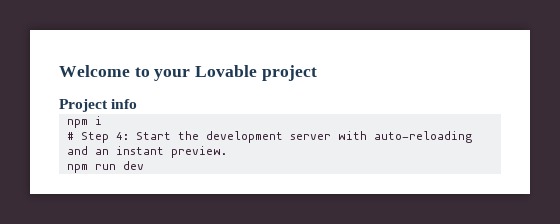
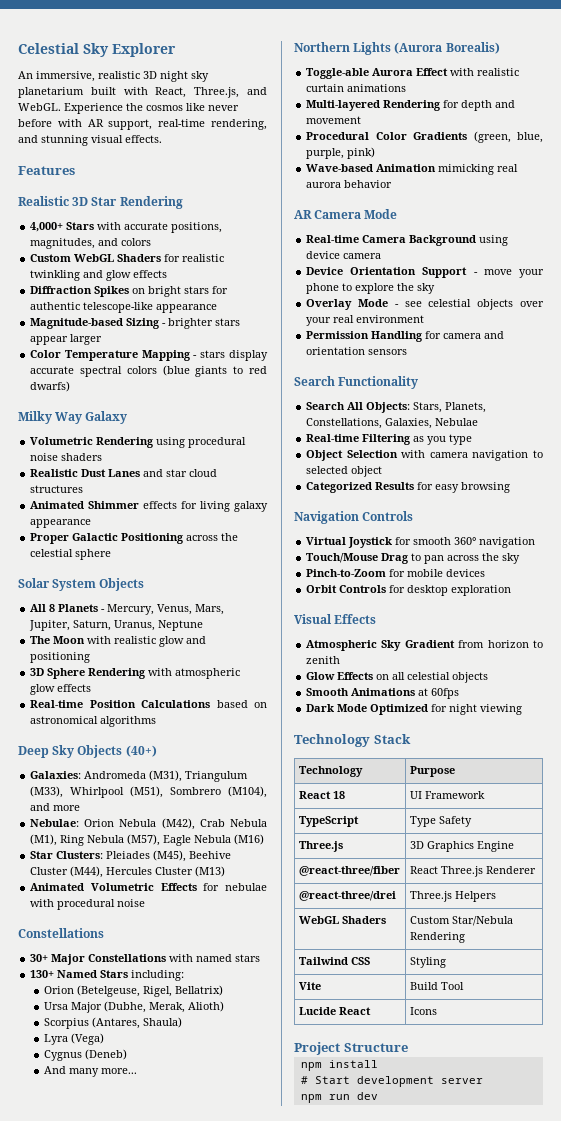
[59,65,317,81] Welcome to your Lovable project -> [18,43,176,57] [18,71,209,82] [18,87,267,98] [18,103,239,114] [18,119,267,130] [18,135,162,146] [18,166,75,175] [18,196,183,209] [30,222,223,233] [30,238,152,249] [30,254,225,262] [30,270,168,281] [30,286,229,297] [30,302,218,313] [30,318,241,329] [30,334,103,345] [30,350,268,361] [30,365,267,377] [30,381,71,392] [18,411,128,424] [30,437,247,448] [30,453,103,461] [30,469,218,477] [30,485,84,493] [30,501,268,512] [30,519,92,528] [30,533,239,544] [30,549,112,560] [18,578,145,591] [30,604,225,615] [29,620,204,631] [30,636,207,647] [30,652,91,663] [30,668,241,679] [30,684,92,695] [30,700,267,708] [30,716,157,727] [18,745,157,758] [30,770,249,782] [30,786,267,798] [30,803,81,811] [30,818,267,830] [30,834,265,846] [30,850,232,862] [30,866,226,878] [30,883,267,891] [30,899,146,910] [18,928,104,938] [30,954,261,965] [30,970,185,981] [44,985,224,997] [44,1001,225,1013] [44,1017,183,1029] [44,1033,105,1045] [44,1049,128,1061] [44,1066,138,1077] [294,42,500,55] [306,68,520,79] [306,84,407,92] [306,100,516,111] [306,116,362,124] [306,131,543,143] [306,147,376,159] [306,164,519,175] [306,180,393,188] [294,209,398,219] [306,235,509,246] [306,251,382,259] [306,267,544,278] [306,283,436,294] [306,299,544,310] [306,315,425,326] [306,331,505,342] [306,347,408,355] [294,376,419,389] [306,402,487,413] [306,418,479,429] [306,434,473,445] [306,450,543,461] [306,466,383,477] [306,482,511,493] [294,511,414,524] [306,537,536,548] [306,553,521,564] [306,569,486,577] [306,585,512,596] [294,614,377,624] [306,640,543,651] [306,656,341,664] [306,672,489,683] [306,688,460,699] [306,704,523,715] [294,734,411,747] [298,766,363,777] [409,766,455,777] [298,791,345,799] [409,791,485,799] [298,816,359,827] [409,816,472,827] [298,841,343,852] [409,841,514,852] [298,866,400,876] [409,866,536,877] [298,891,396,901] [409,891,496,902] [298,916,386,924] [409,916,513,926] [409,932,465,943] [298,957,370,965] [409,957,446,968] [298,982,321,990] [409,982,464,990] [298,1007,371,1015] [409,1007,437,1015] Celestial Sky Explorer // An immersive, realistic 3D night sky planetarium built with React, Three.js, and WebGL. Experience the cosmos like never before with AR support, real-time rendering, and stunning visual effects. // Features // Realistic 3D Star Rendering // 4,000+ Stars with accurate positions, magnitudes, and colors // Custom WebGL Shaders for realistic twinkling and glow effects // Diffraction Spikes on bright stars for authentic telescope-like appearance // Magnitude-based Sizing - brighter stars appear larger // Color Temperature Mapping - stars display accurate spectral colors (blue giants to red dwarfs) // Milky Way Galaxy // Volumetric Rendering using procedural noise shaders // Realistic Dust Lanes and star cloud structures // Animated Shimmer effects for living galaxy appearance // Proper Galactic Positioning across the celestial sphere // Solar System Objects // All 8 Planets - Mercury, Venus, Mars, Jupiter, Saturn, Uranus, Neptune // The Moon with realistic glow and positioning // 3D Sphere Rendering with atmospheric glow effects // Real-time Position Calculations based on astronomical algorithms // Deep Sky Objects (40+) // Galaxies: Andromeda (M31), Triangulum (M33), Whirlpool (M51), Sombrero (M104), and more // Nebulae: Orion Nebula (M42), Crab Nebula (M1), Ring Nebula (M57), Eagle Nebula (M16) // Star Clusters: Pleiades (M45), Beehive Cluster (M44), Hercules Cluster (M13) // Animated Volumetric Effects for nebulae with procedural noise // Constellations // 30+ Major Constellations with named stars // 130+ Named Stars including: // Orion (Betelgeuse, Rigel, Bellatrix) // Ursa Major (Dubhe, Merak, Alioth) // Scorpius (Antares, Shaula) // Lyra (Vega) // Cygnus (Deneb) // And many more... // Northern Lights (Aurora Borealis) // Toggle-able Aurora Effect with realistic curtain animations // Multi-layered Rendering for depth and movement // Procedural Color Gradients (green, blue, purple, pink) // Wave-based Animation mimicking real aurora behavior // AR Camera Mode // Real-time Camera Background using device camera // Device Orientation Support - move your phone to explore the sky // Overlay Mode - see celestial objects over your real environment // Permission Handling for camera and orientation sensors // Search Functionality // Search All Objects: Stars, Planets, Constellations, Galaxies, Nebulae // Real-time Filtering as you type // Object Selection with camera navigation to selected object // Categorized Results for easy browsing // Navigation Controls // Virtual Joystick for smooth 360° navigation // Touch/Mouse Drag to pan across the sky // Pinch-to-Zoom for mobile devices // Orbit Controls for desktop exploration // Visual Effects // Atmospheric Sky Gradient from horizon to zenith // Glow Effects on all celestial objects // Smooth Animations at 60fps // Dark Mode Optimized for night viewing // Technology Stack // Technology | Purpose // React 18 | UI Framework // TypeScript | Type Safety // Three.js | 3D Graphics Engine // @react-three/fiber | React Three.js Renderer // @react-three/drei | Three.js Helpers // WebGL Shaders | Custom Star/Nebula Rendering // Tailwind CSS | Styling // Vite | Build Tool // Lucide React | Icons
[111,99,138,109] [66,116,102,128] info // npm i -> [343,1043,408,1052] [300,1060,378,1071] Structure // npm install
[80,131,472,143] [66,146,227,158] Step 4: Start the development server with auto-reloading and an instant preview. -> [314,1076,483,1087] Start development server

